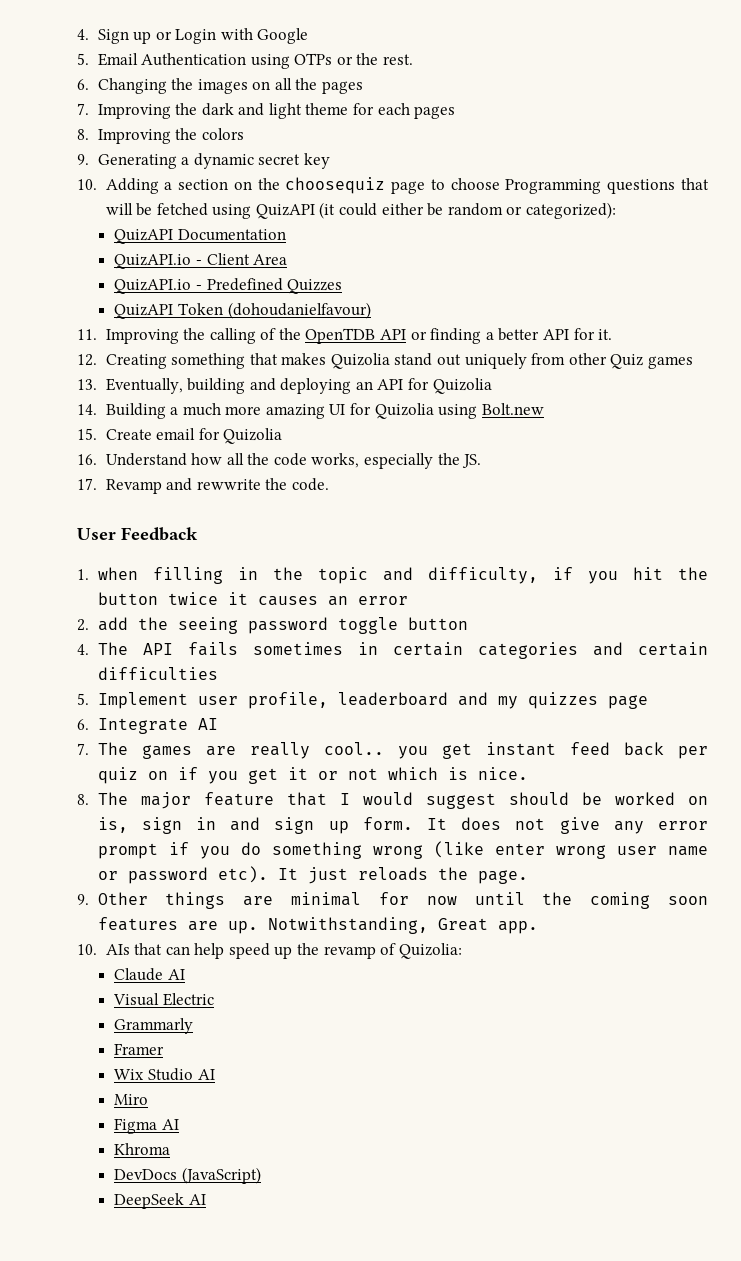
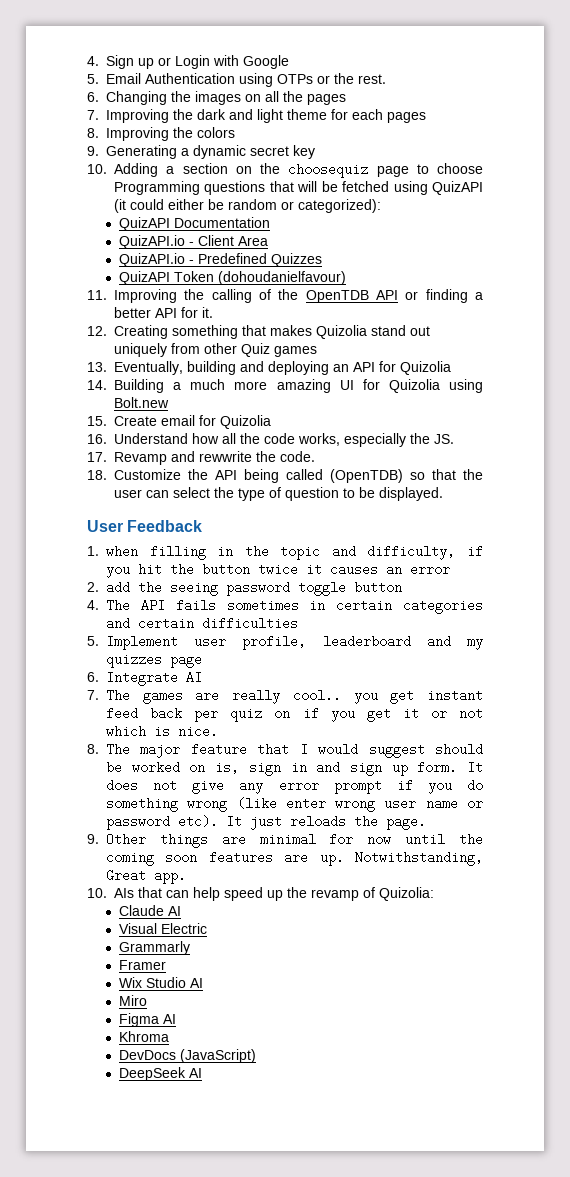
(329, 484) none -> [87,469,483,483] [114,487,443,501] // 18. Customize the API being called (OpenTDB) so that the user can select the type of question to be displayed.

